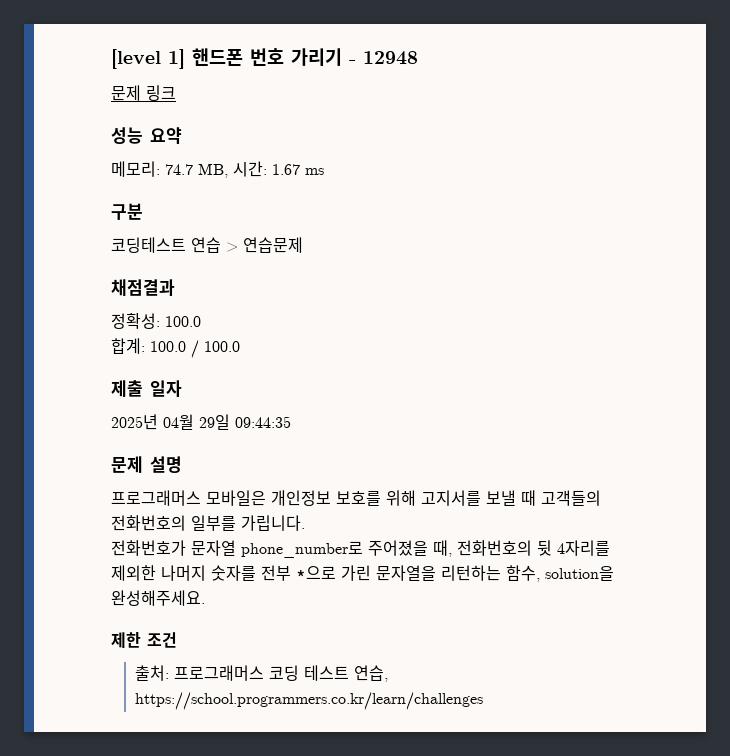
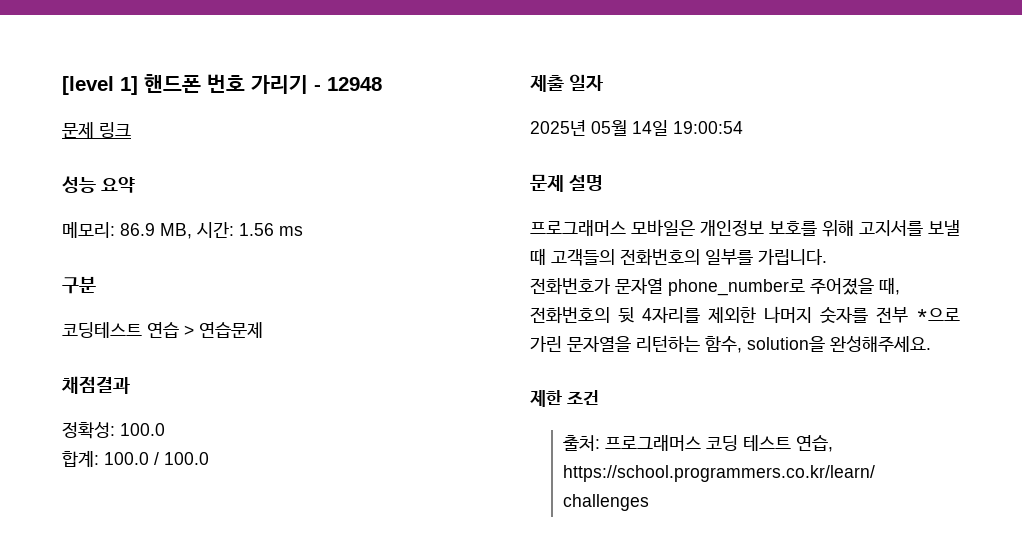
[165,164,193,175] 74.7 -> [120,223,155,236] 86.9
[272,164,300,175] 1.67 -> [239,223,274,236] 1.56
[163,414,291,430] 04월 29일 09:44:35 -> [591,120,743,136] 05월 14일 19:00:54

